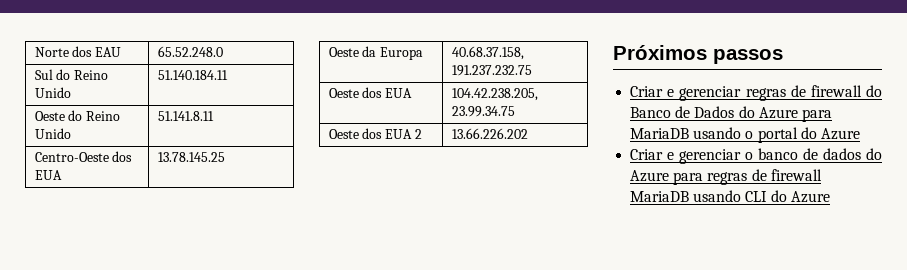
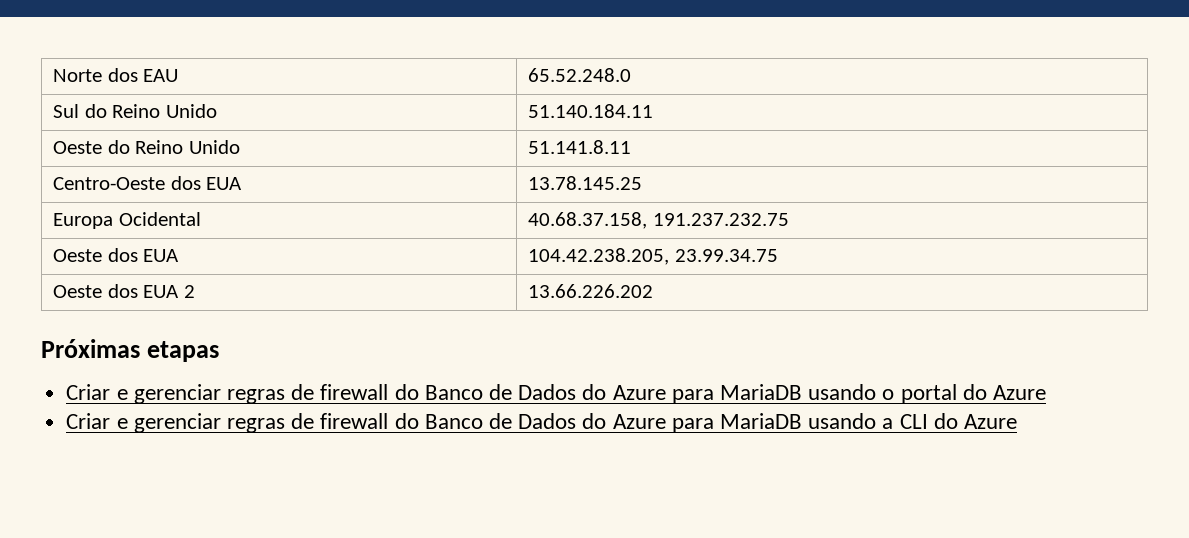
[328,46,377,57] Oeste da -> (643, 183) none
(424, 53) none -> [118,212,201,226] Ocidental
[613,45,783,64] Próximos passos -> [41,339,219,362] Próximas etapas
[745,148,882,160] [630,169,822,185] [630,190,742,202] o banco de dados do Azure para regras de firewall MariaDB usando -> [226,413,894,433] regras de firewall do Banco de Dados do Azure para MariaDB usando a

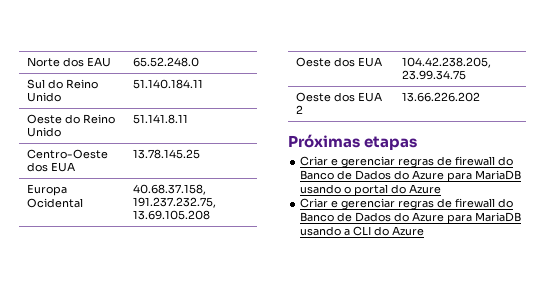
[652,213,789,226] 191.237.232.75 -> [133,197,217,208] [133,210,211,220] 191.237.232.75, 13.69.105.208

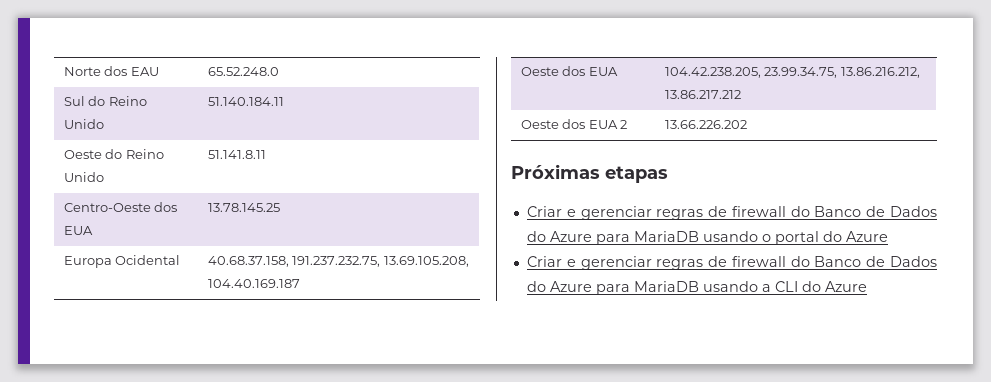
[133,210,211,220] 13.69.105.208 -> [383,256,469,267] [207,279,300,288] 13.69.105.208, 104.40.169.187
[402,70,467,80] 23.99.34.75 -> [764,67,920,78] [664,90,741,99] 23.99.34.75, 13.86.216.212, 13.86.217.212

